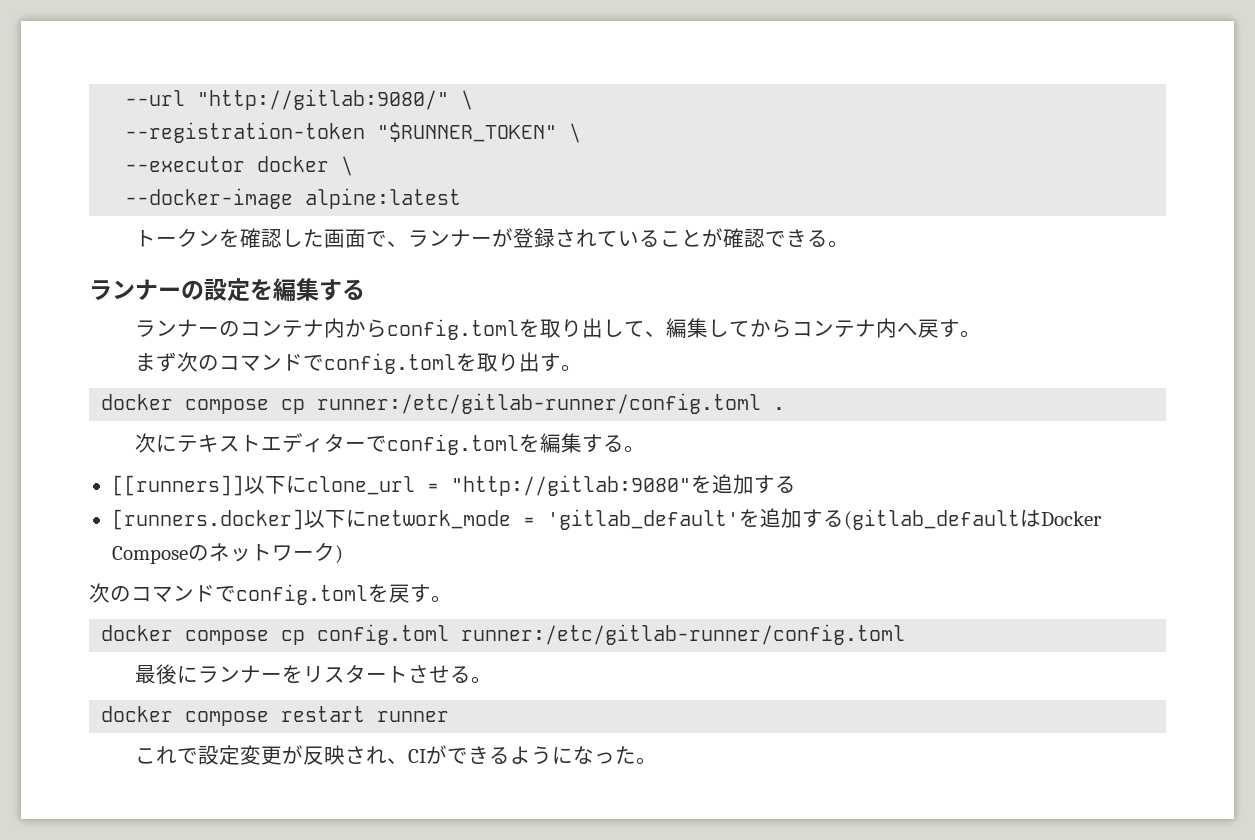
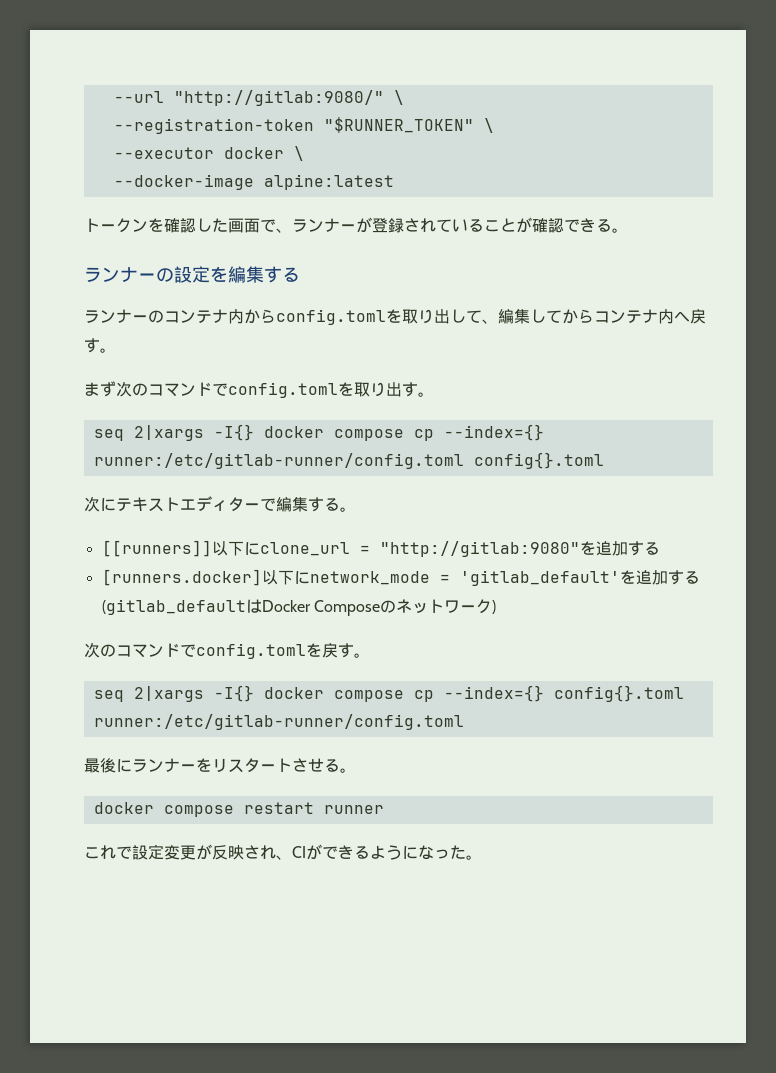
[101,393,786,414] docker compose cp runner:/etc/gitlab-runner/config.toml . -> [93,424,544,441] [93,452,604,469] seq 2|xargs -I{} docker compose cp --index={} runner:/etc/gitlab-runner/config.toml config{}.toml
[386,434,540,455] config.tomlを -> (276, 504) none
[101,624,450,645] docker compose cp config.toml -> [93,685,684,702] seq 2|xargs -I{} docker compose cp --index={} config{}.toml

